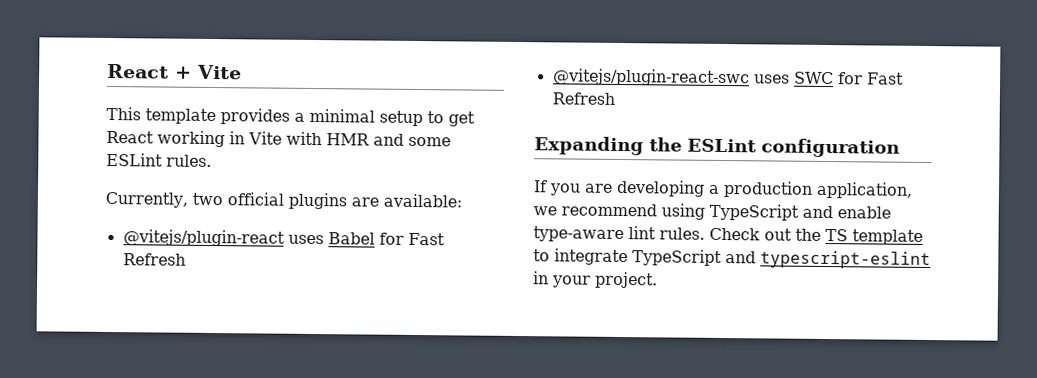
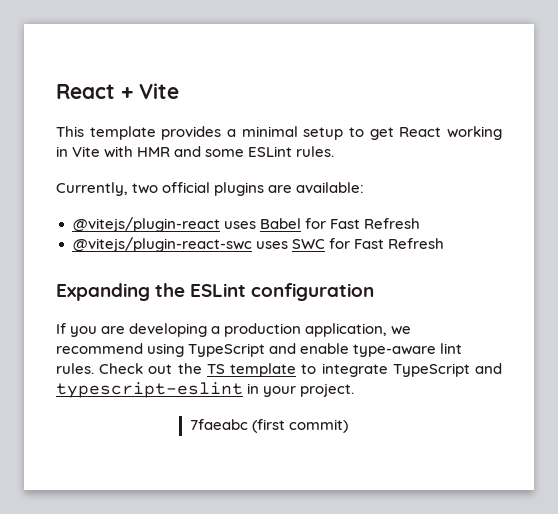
(658, 280) none -> [189,419,348,433] // 7faeabc (first commit)

